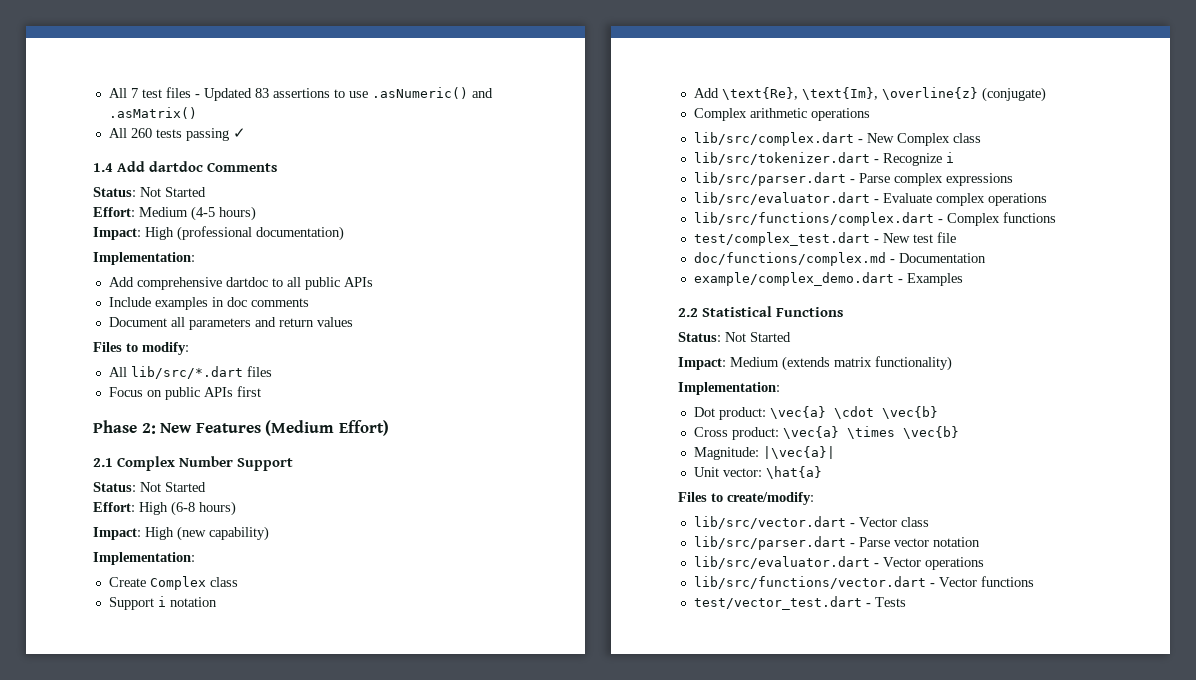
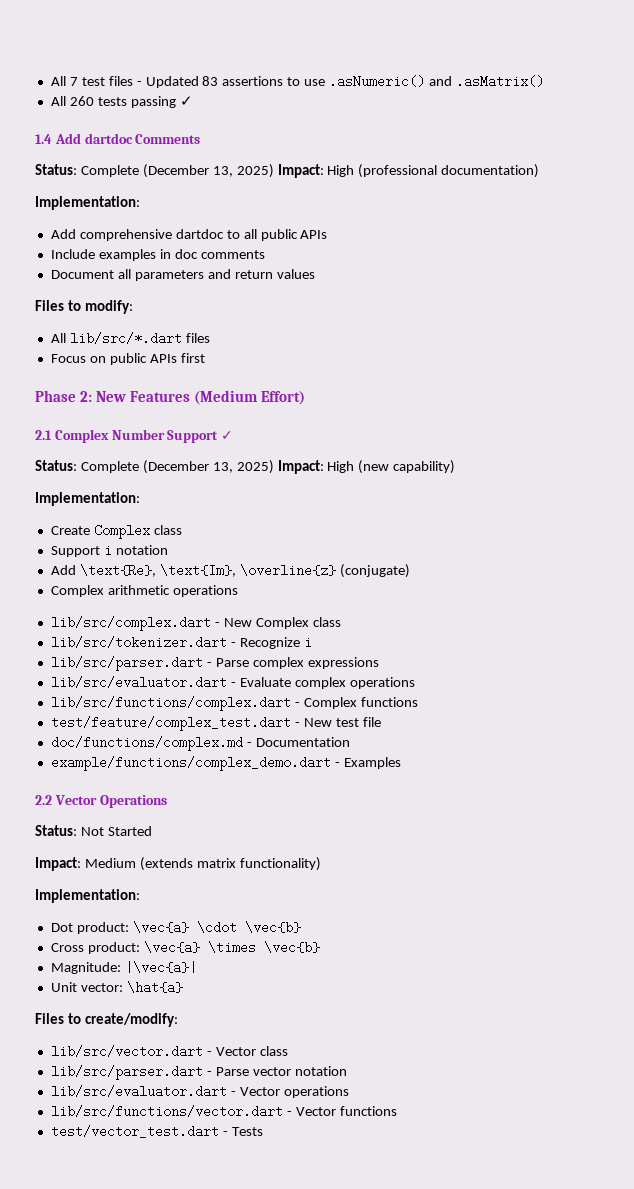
[140,187,206,197] [93,206,256,221] Not Started // Effort: Medium (4-5 hours) // -> [80,164,274,178] Complete (December 13, 2025)
[93,482,206,492] [93,501,236,516] // Status: Not Started // Effort: High (6-8 hours) // -> [221,431,234,440] [35,460,274,474] ✓ // Status: Complete (December 13, 2025)
[693,232,870,246] test/complex_test.dart -> [50,716,291,731] test/feature/complex_test.dart
[693,272,894,286] example/complex_demo.dart -> [50,756,331,771] example/functions/complex_demo.dart
[702,306,844,317] Statistical Functions -> [54,795,167,808] Vector Operations

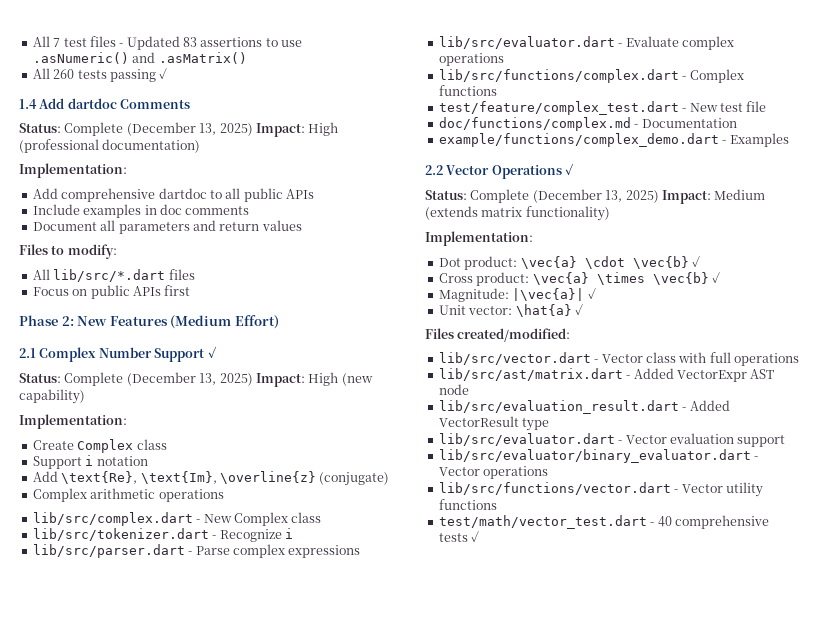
[35,825,152,836] // Status: Not Started // -> [565,163,575,175] [425,189,659,203] ✓ // Status: Complete (December 13, 2025)
(301, 927) none -> [691,256,700,267] ✓
(320, 947) none -> [711,272,720,283] ✓
(197, 967) none -> [587,288,596,299] ✓
[35,1013,178,1027] // Files to create/modify: -> [574,304,583,315] [425,328,571,342] ✓ // Files created/modified:
[50,1065,347,1080] [50,1085,227,1098] // lib/src/parser.dart - Parse vector notation // lib/src/evaluator.dart -> [678,352,799,366] [438,368,775,382] [438,384,469,395] [438,400,730,414] [438,416,550,431] [438,433,786,447] [438,449,751,463] with full operations // lib/src/ast/matrix.dart - Added VectorExpr AST node // lib/src/evaluation_result.dart - Added VectorResult type // lib/src/evaluator.dart - Vector evaluation support // lib/src/evaluator/binary_evaluator.dart
[339,1106,397,1116] [50,1125,263,1138] functions // test/vector_test.dart - Tests -> [725,482,763,497] [438,499,497,510] [438,515,769,529] [438,531,480,542] utility functions // test/math/vector_test.dart - 40 comprehensive tests ✓

